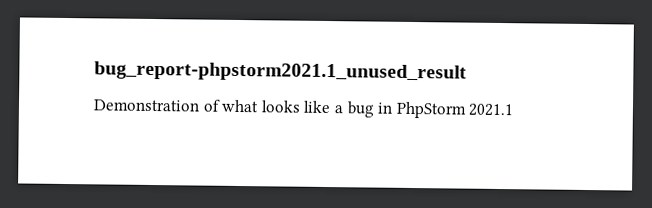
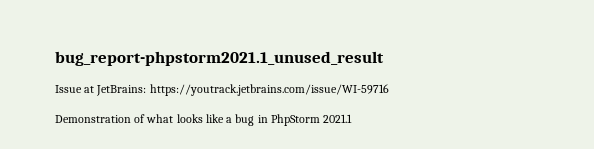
(467, 72) none -> [55,84,389,96] // Issue at JetBrains: https://youtrack.jetbrains.com/issue/WI-59716

